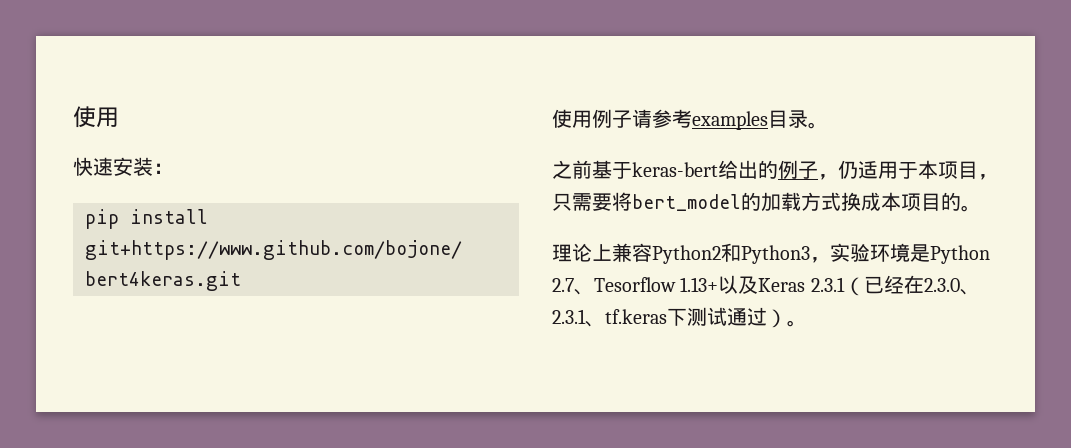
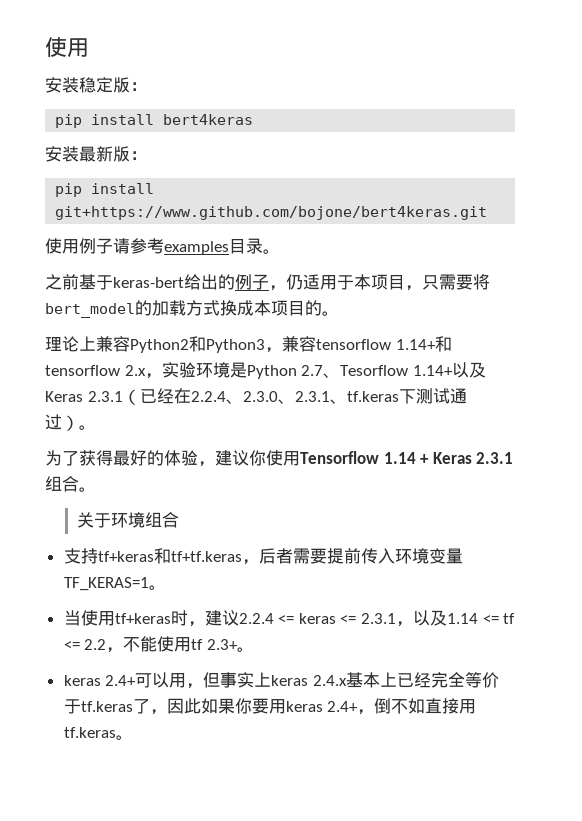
[73,157,153,176] 快速安装 -> [45,77,147,93] [55,114,254,128] [45,146,130,162] 安装稳定版： // pip install bert4keras // 安装最新版
(830, 260) none -> [282,336,452,352] [45,365,162,379] 兼容tensorflow 1.14+和tensorflow 2.x，
[680,277,719,292] 1.13+ -> [412,365,453,376] 1.14+
(924, 284) none -> [190,391,243,404] 2.2.4、
(807, 323) none -> [45,450,514,467] [45,476,96,492] [77,512,180,528] [63,548,463,565] [63,577,166,591] [63,610,516,627] [63,636,254,653] [63,672,499,689] [63,698,477,715] [63,727,133,740] // 为了获得最好的体验，建议你使用Tensorflow 1.14 + Keras 2.3.1组合。 // 关于环境组合 // 支持tf+keras和tf+tf.keras，后者需要提前传入环境变量TF_KERAS=1。 // 当使用tf+keras时，建议2.2.4 <= keras <= 2.3.1，以及1.14 <= tf <= 2.2，不能使用tf 2.3+。 // keras 2.4+可以用，但事实上keras 2.4.x基本上已经完全等价于tf.keras了，因此如果你要用keras 2.4+，倒不如直接用tf.keras。

